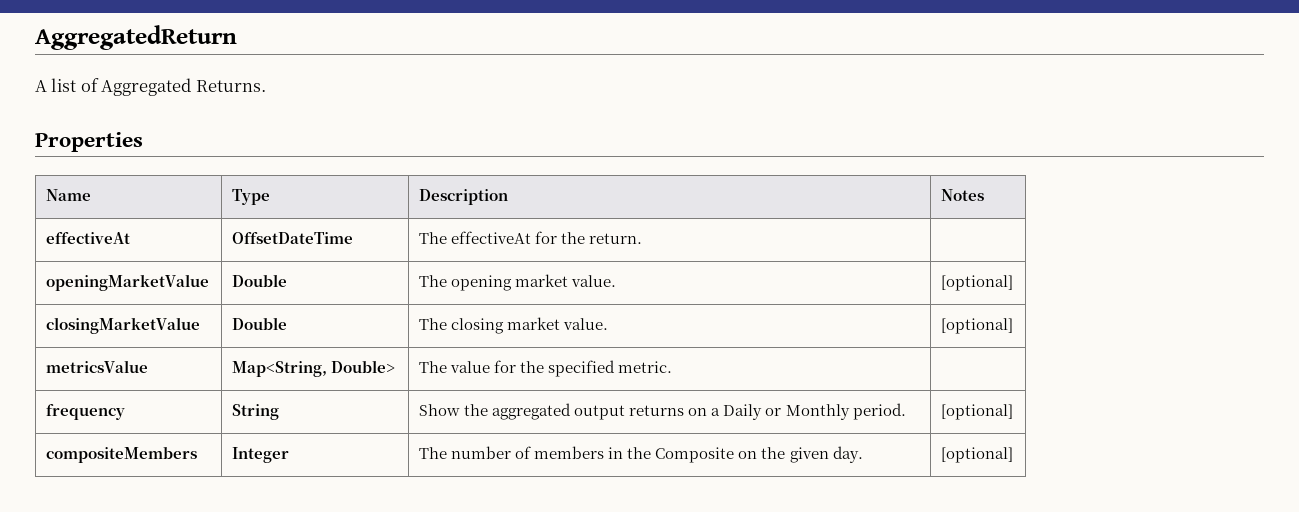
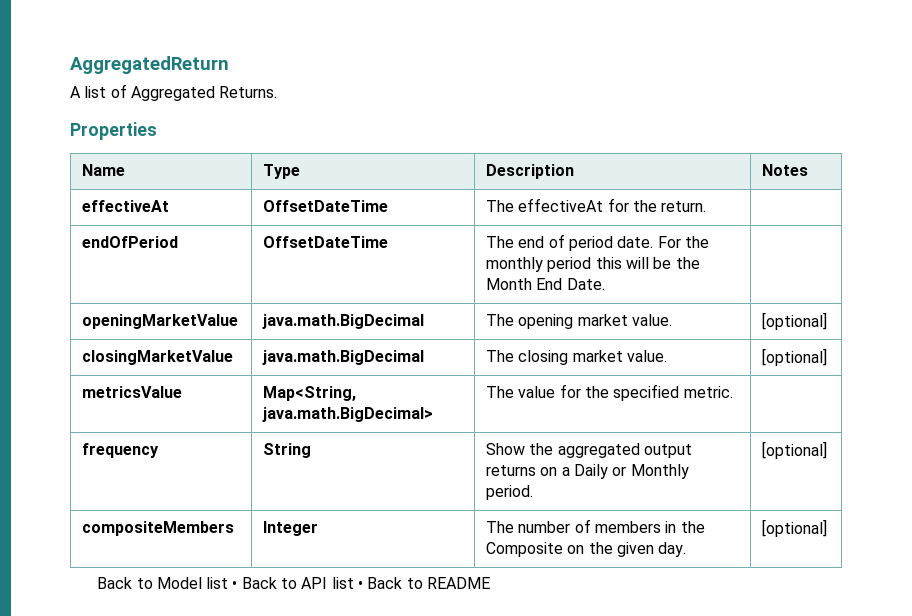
(643, 238) none -> [82,236,179,248] [263,236,389,248] [486,234,710,251] [486,257,700,272] [486,278,605,290] // endOfPeriod | OffsetDateTime | The end of period date. For the monthly period this will be the Month End Date. |
[232,274,288,287] Double -> [262,314,425,329] java.math.BigDecimal
[232,317,288,330] Double -> [262,350,425,365] java.math.BigDecimal
[331,360,396,373] Double> -> [262,407,434,422] java.math.BigDecimal>
(1014, 455) none -> [97,577,491,589] // Back to Model list • Back to API list • Back to README

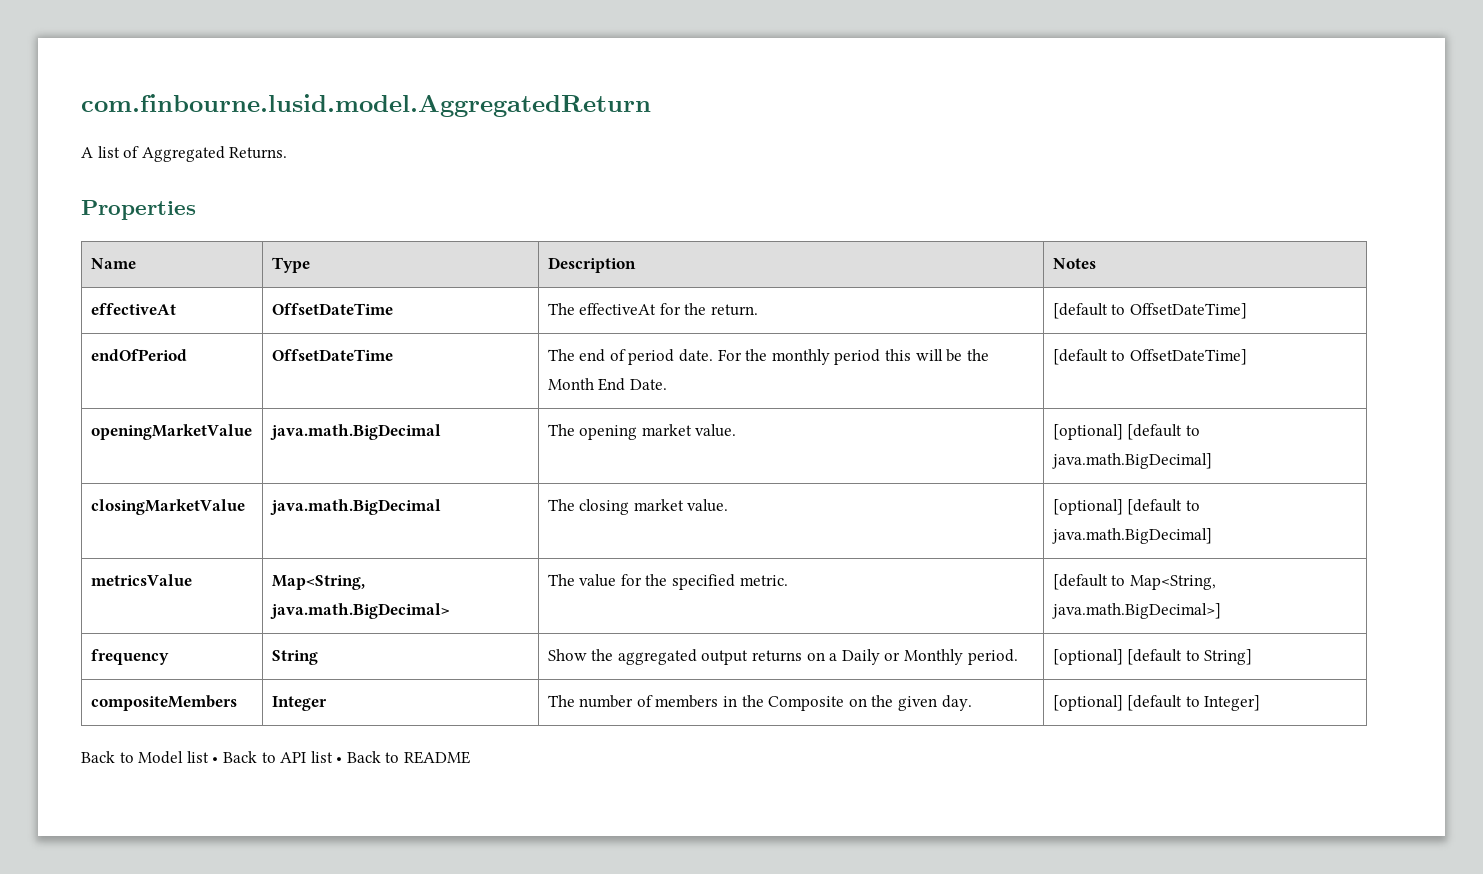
[70,56,229,74] AggregatedReturn -> [81,94,651,117] com.finbourne.lusid.model.AggregatedReturn
(707, 206) none -> [1052,303,1247,319] [default to OffsetDateTime]
(605, 284) none -> [1052,349,1247,365] [default to OffsetDateTime]
(828, 321) none -> [1127,424,1200,440] [1051,453,1212,469] [default to java.math.BigDecimal]
(828, 357) none -> [1127,499,1200,515] [1051,528,1212,544] [default to java.math.BigDecimal]
(733, 392) none -> [1052,574,1216,590] [1051,603,1221,619] [default to Map<String, java.math.BigDecimal>]
(828, 450) none -> [1127,649,1253,665] [default to String]
(828, 528) none -> [1127,695,1261,711] [default to Integer]

